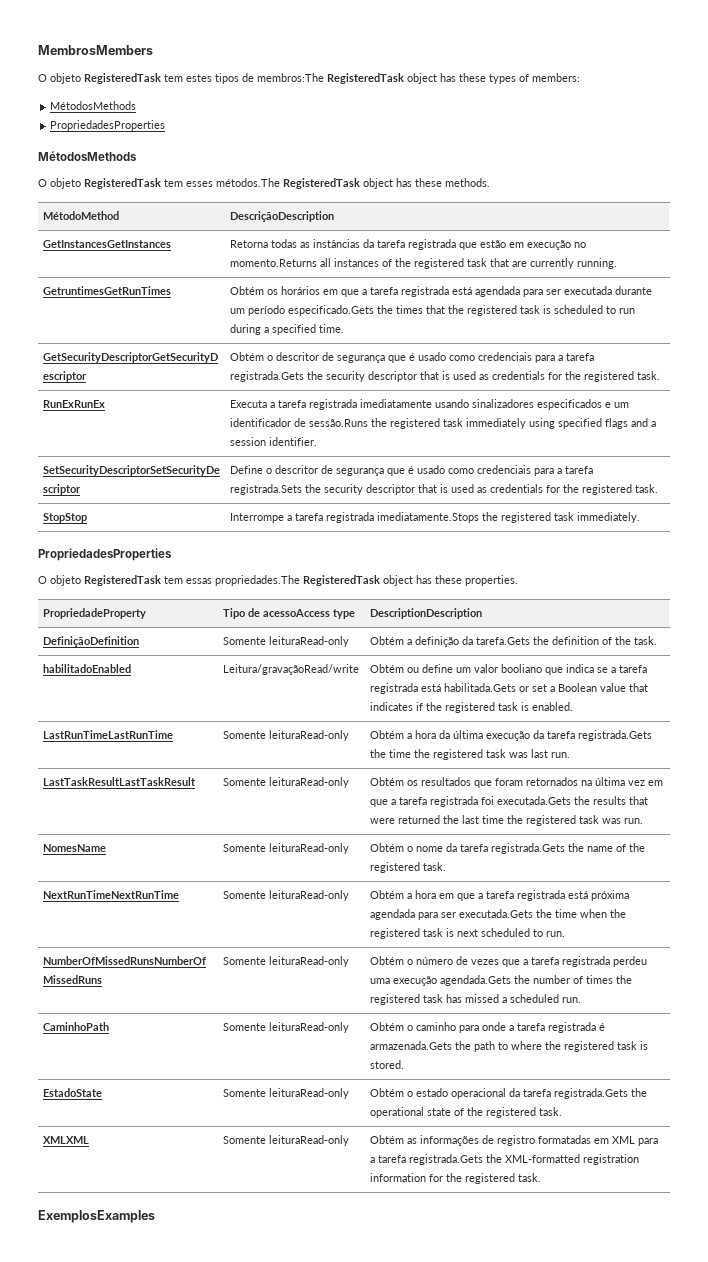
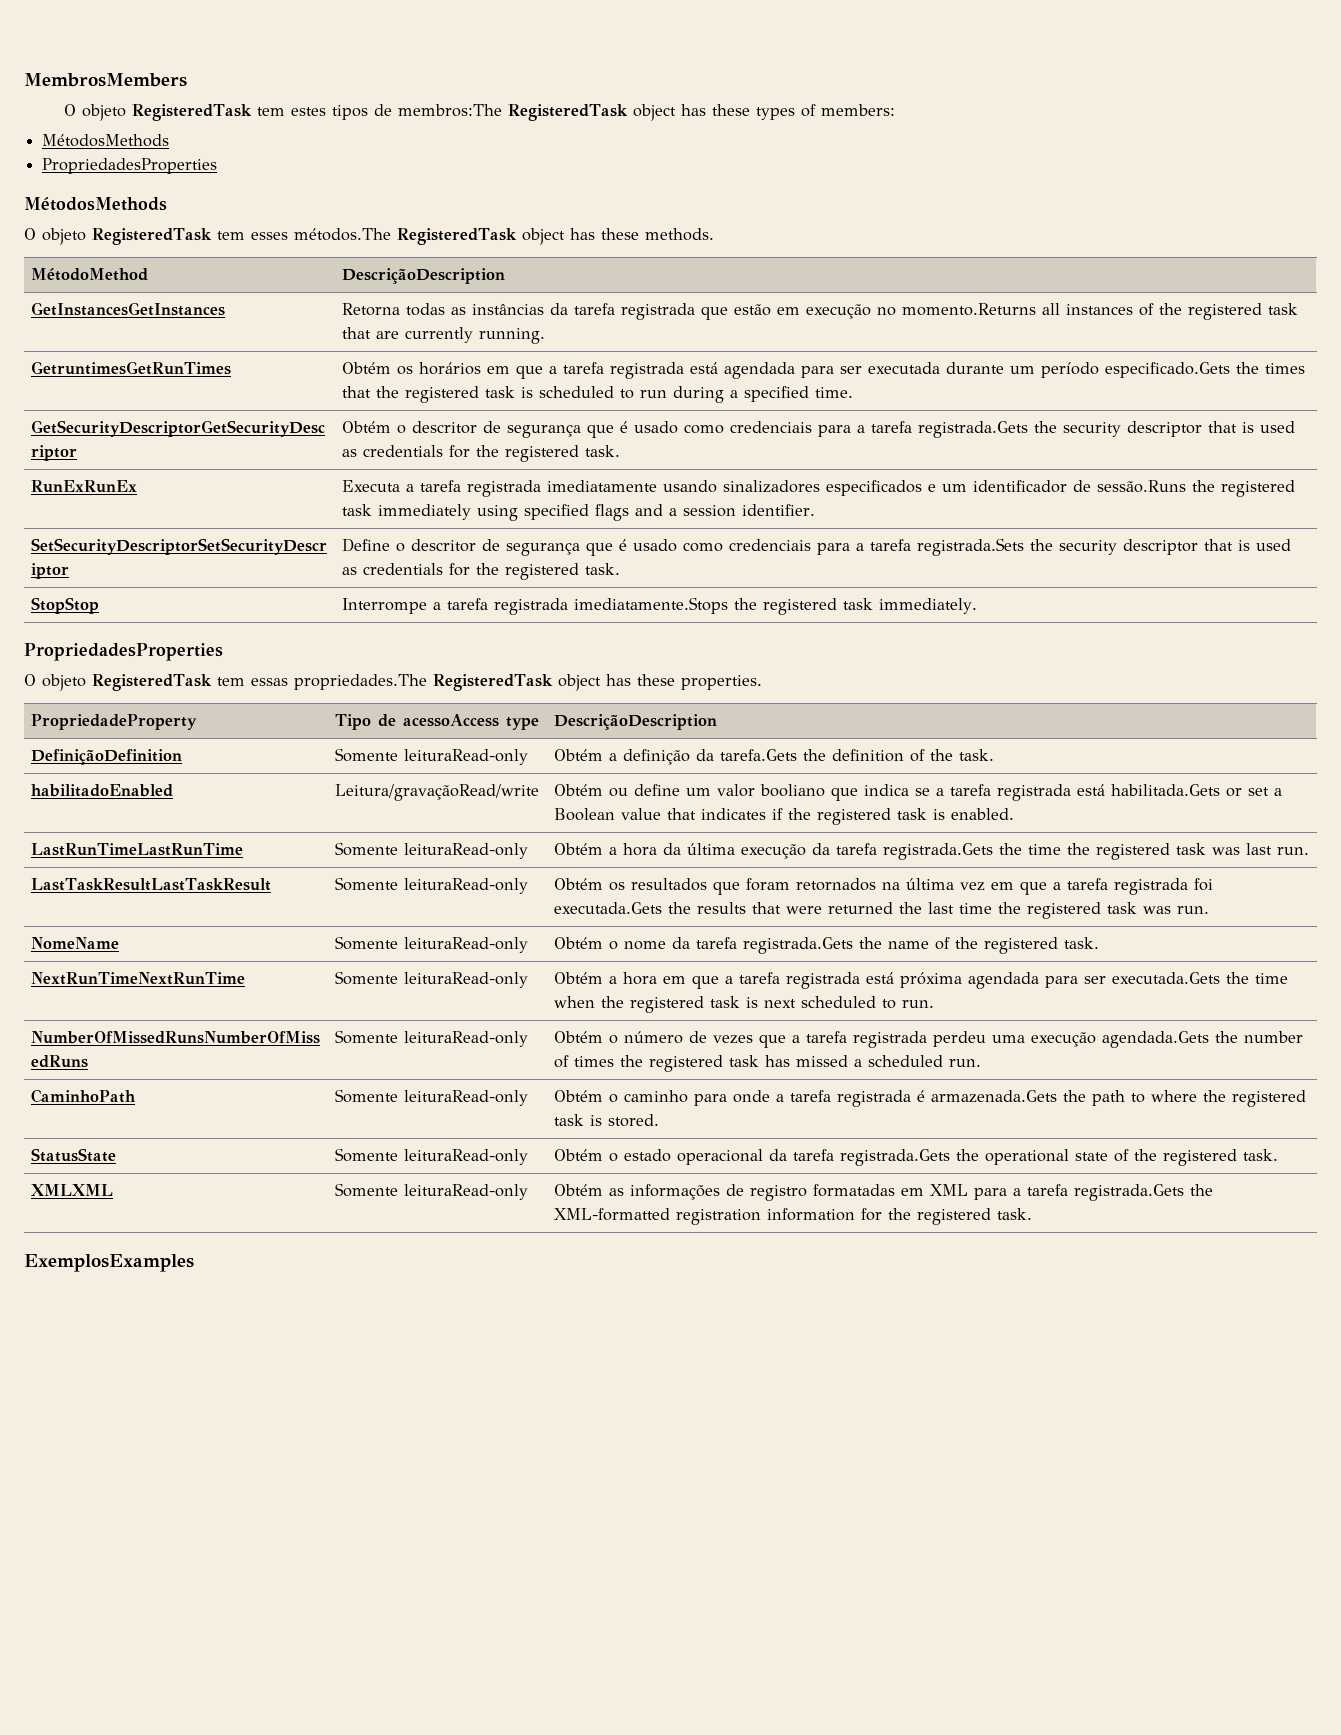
[369,608,482,619] DescriptionDescription -> [554,714,718,730] DescriçãoDescription
[42,844,106,852] NomesName -> [31,937,120,949] NomeName
[42,1088,102,1097] EstadoState -> [31,1148,117,1162] StatusState

